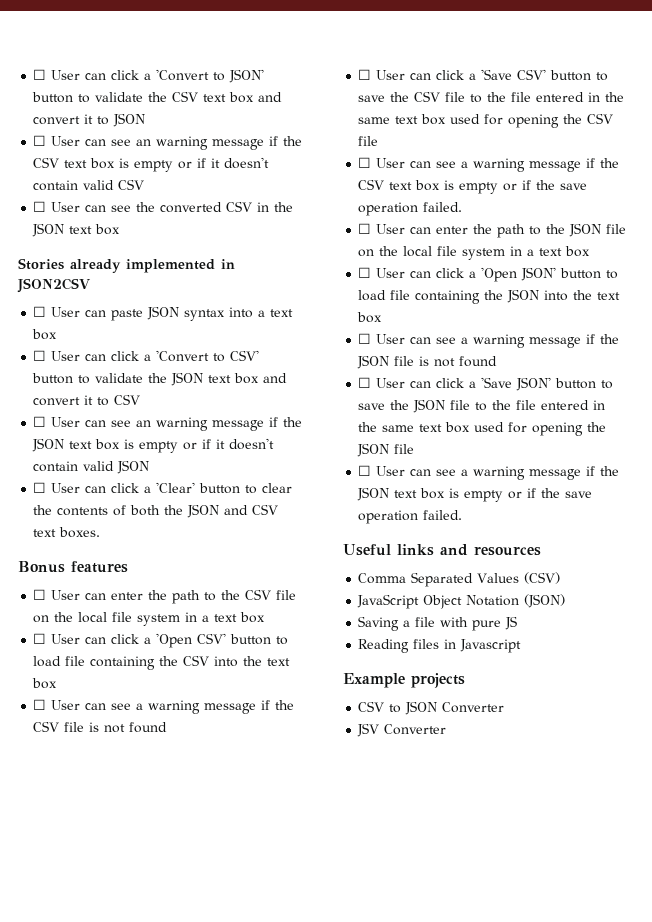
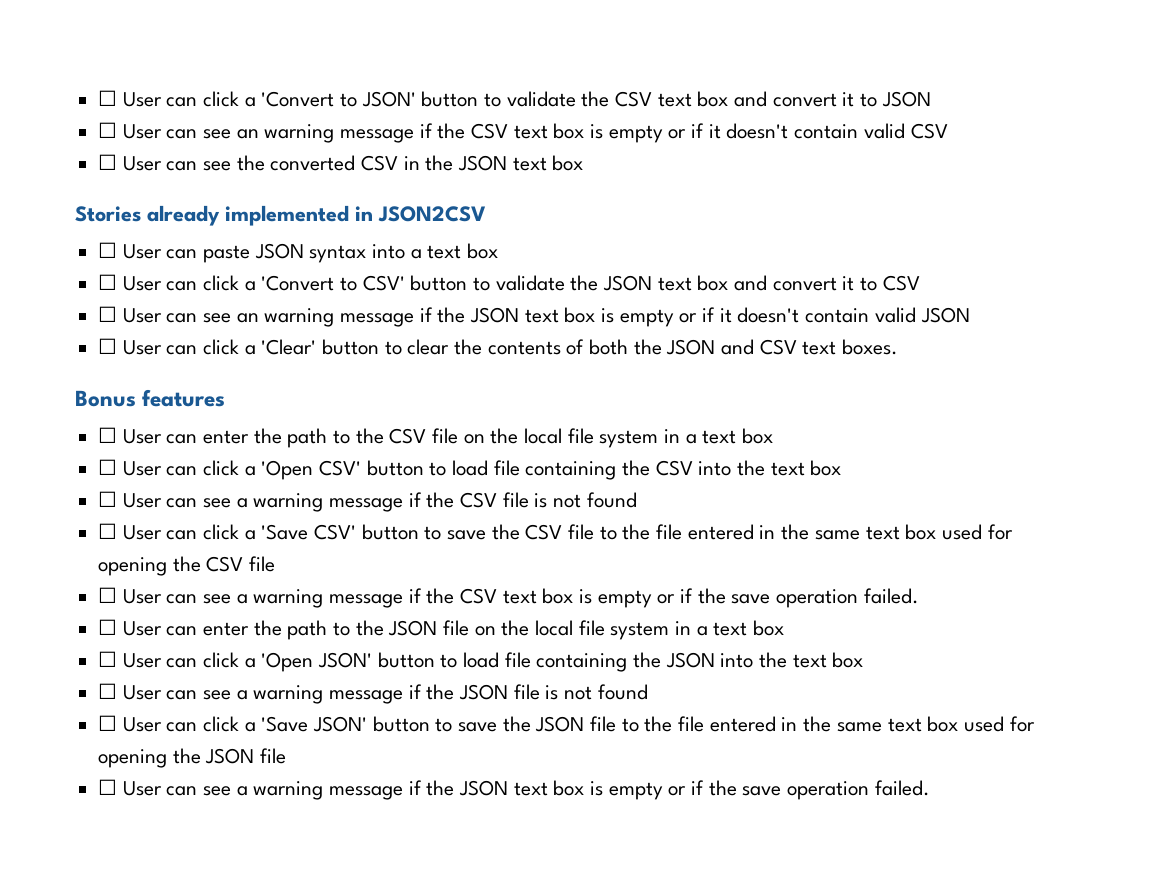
[343,544,541,556] [358,572,561,587] [357,594,566,609] [358,616,518,631] [358,639,522,653] [343,673,465,688] [358,701,505,715] [357,723,447,737] // Useful links and resources // Comma Separated Values (CSV) // JavaScript Object Notation (JSON) // Saving a file with pure JS // Reading files in Javascript // Example projects // CSV to JSON Converter // JSV Converter -> (930, 788) none

